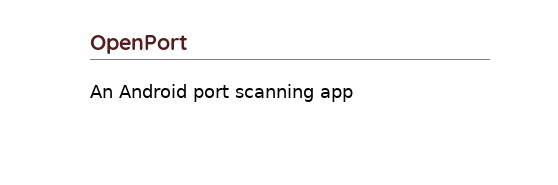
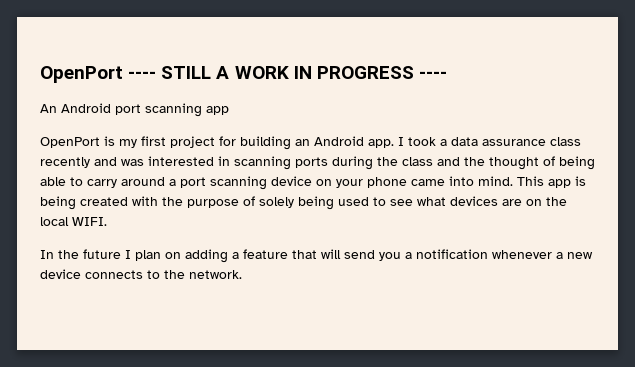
[90,35,188,54] OpenPort -> [40,66,447,83] OpenPort ---- STILL A WORK IN PROGRESS ----
(353, 95) none -> [40,136,581,150] [40,156,595,170] [40,176,586,190] [40,196,567,210] [40,217,107,226] [40,249,593,263] [40,269,242,279] // OpenPort is my first project for building an Android app. I took a data assurance class recently and was interested in scanning ports during the class and the thought of being able to carry around a port scanning device on your phone came into mind. This app is being created with the purpose of solely being used to see what devices are on the local WIFI. // In the future I plan on adding a feature that will send you a notification whenever a new device connects to the network.

